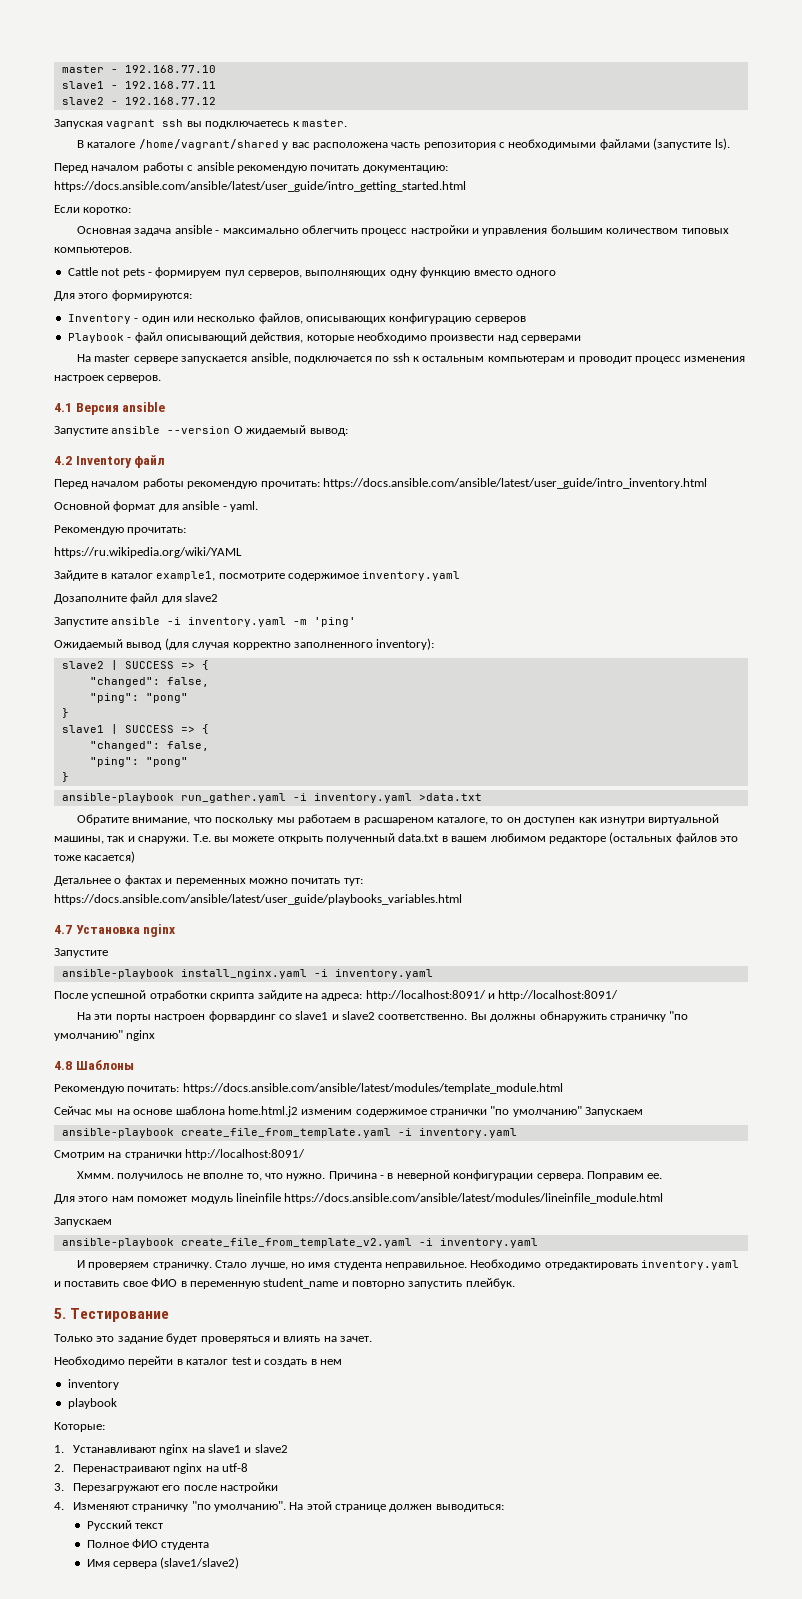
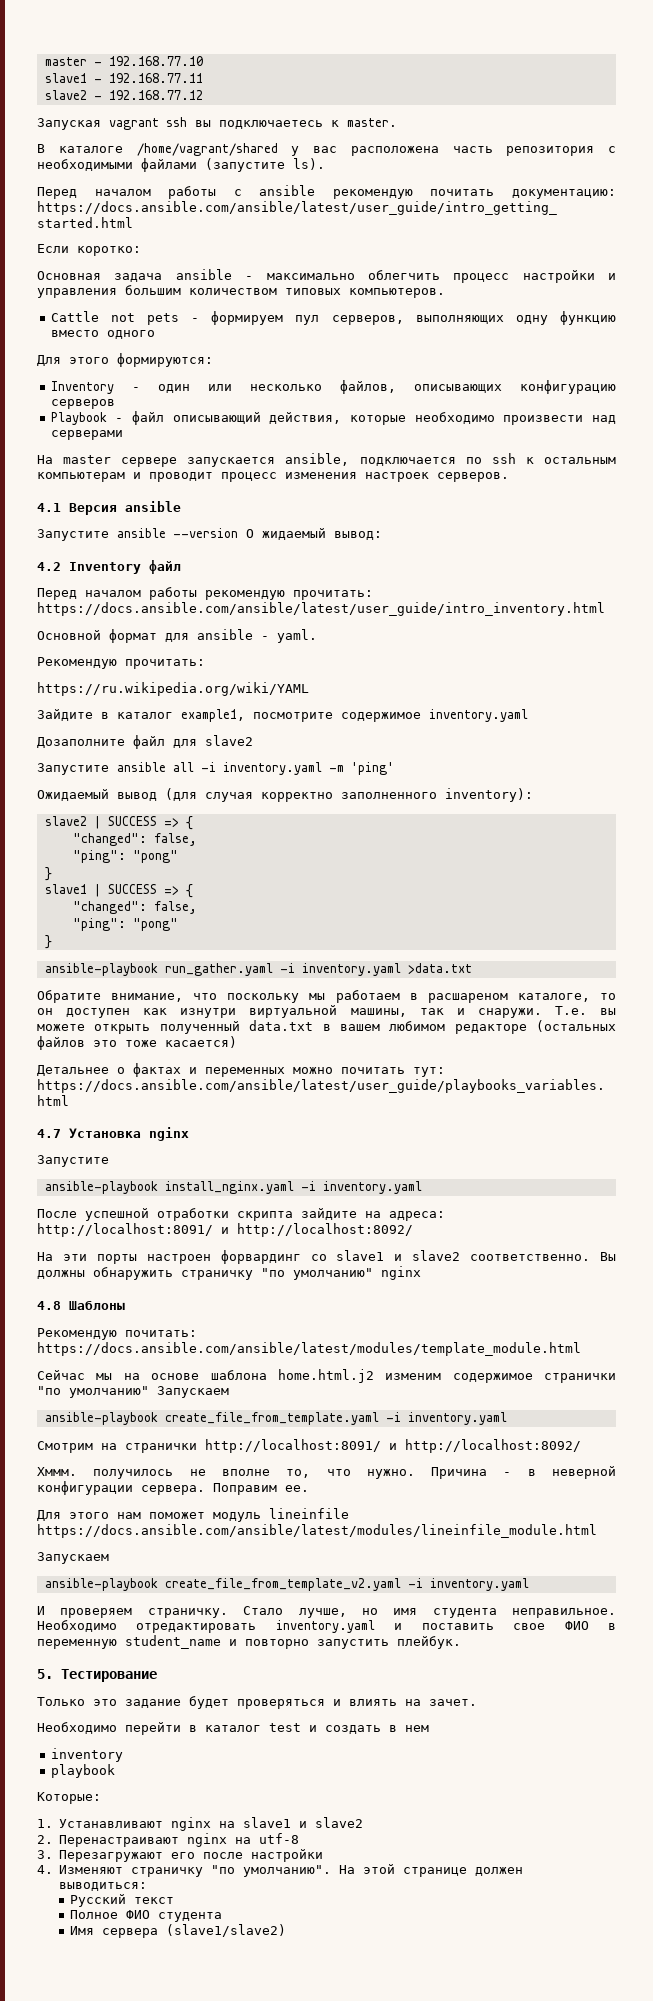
(161, 621) none -> [173,762,194,772] all
[498,990,619,1001] http://localhost:8091/ -> [237,1223,413,1237] http://localhost:8092/
(306, 1154) none -> [389,1439,581,1453] и http://localhost:8092/

